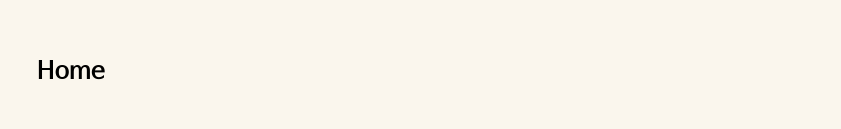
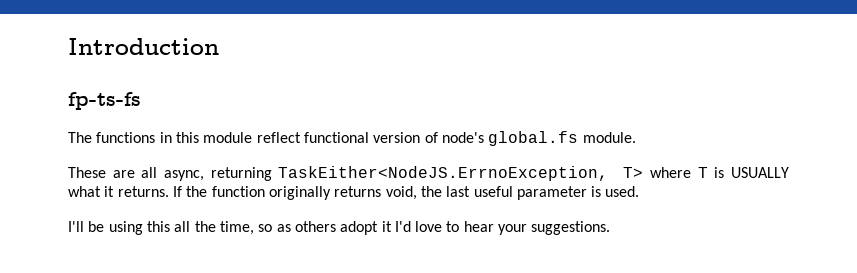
[37,60,105,80] Home -> [68,38,219,55] [68,92,141,110] [68,131,636,146] [68,166,789,181] [68,186,640,200] [68,221,611,235] Introduction // fp-ts-fs // The functions in this module reflect functional version of node's global.fs module. // These are all async, returning TaskEither<NodeJS.ErrnoException, T> where T is USUALLY what it returns. If the function originally returns void, the last useful parameter is used. // I'll be using this all the time, so as others adopt it I'd love to hear your suggestions.

